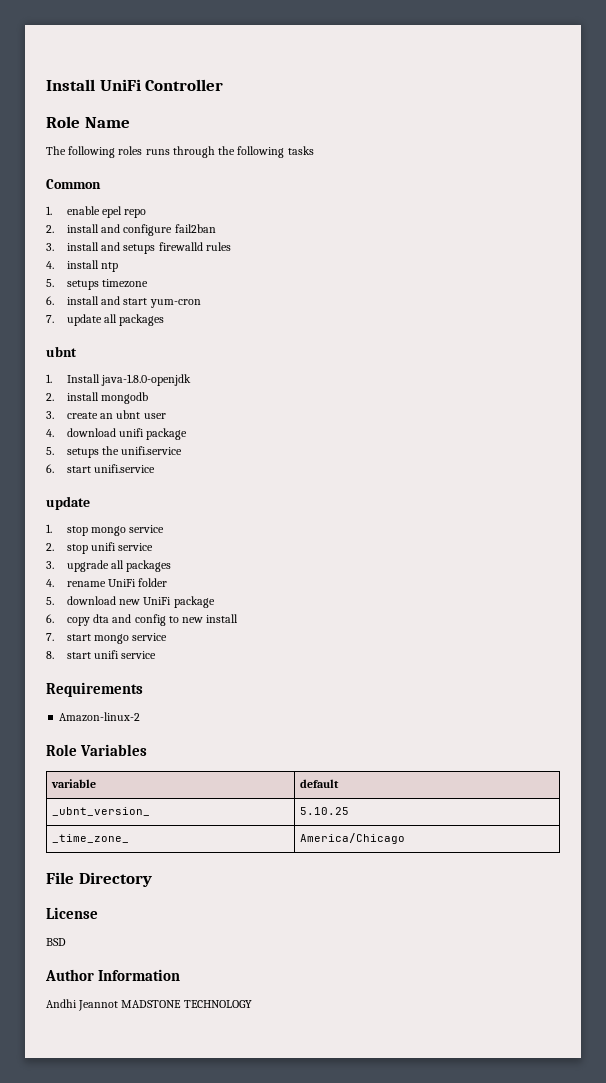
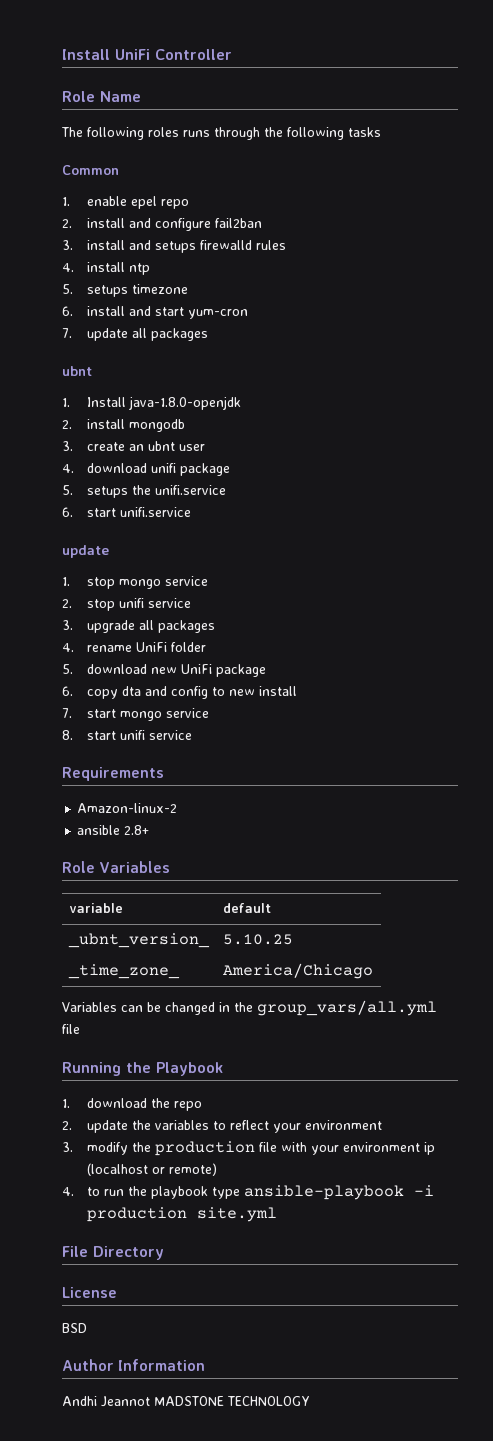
(141, 717) none -> [77,825,150,835] // ansible 2.8+
(406, 838) none -> [62,1000,437,1016] [62,1024,80,1034] [62,1062,223,1076] [62,1098,203,1111] [62,1120,383,1133] [62,1141,436,1156] [87,1163,218,1176] [62,1185,435,1200] [87,1207,278,1222] // Variables can be changed in the group_vars/all.yml file // Running the Playbook // 1. download the repo // 2. update the variables to reflect your environment // 3. modify the production file with your environment ip (localhost or remote) // 4. to run the playbook type ansible-playbook -i production site.yml

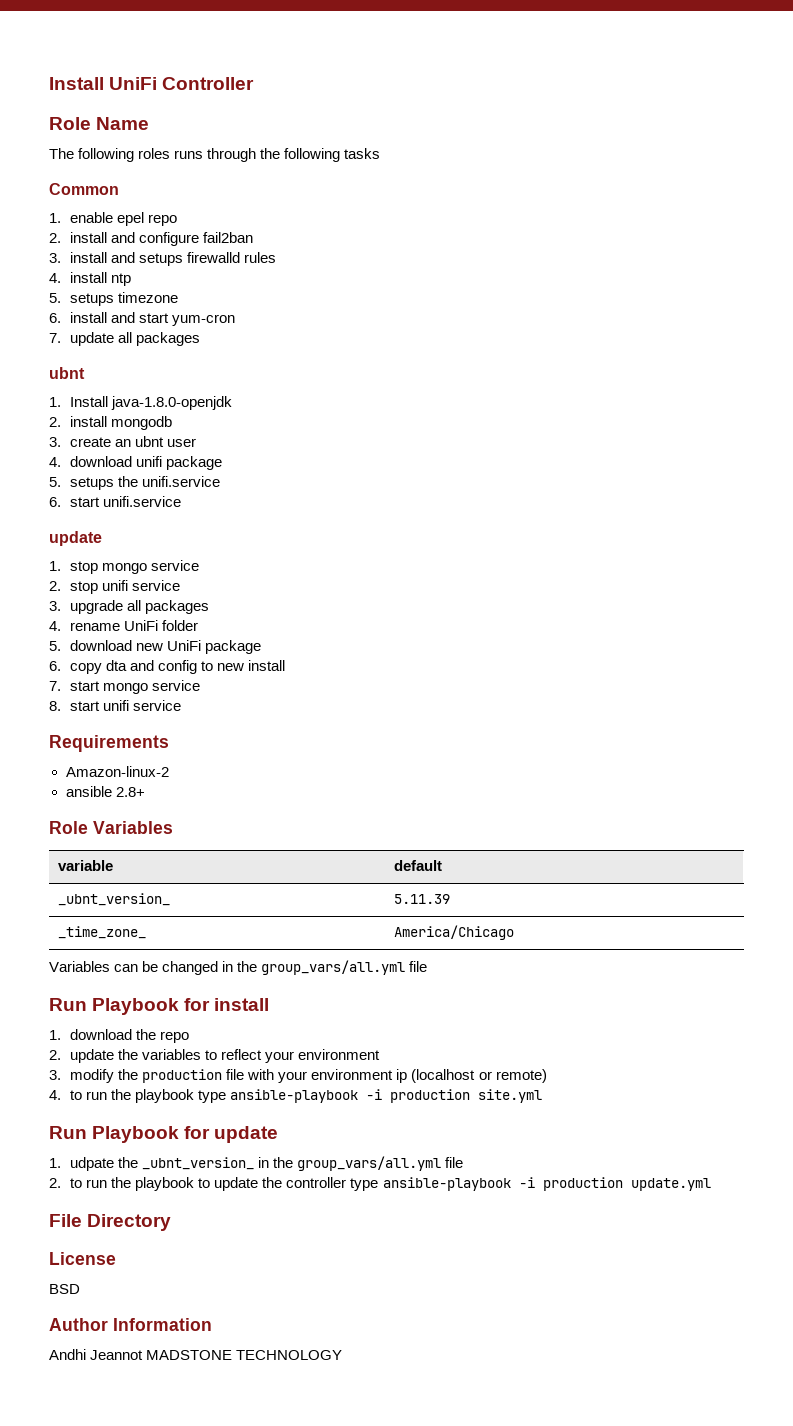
[222,934,293,945] 5.10.25 -> [393,894,450,904] 5.11.39
[62,1062,223,1076] Running the Playbook -> [49,998,270,1015] Run Playbook for install
(278, 1214) none -> [49,1126,279,1143] [49,1156,464,1171] [49,1177,711,1191] // Run Playbook for update // 1. udpate the _ubnt_version_ in the group_vars/all.yml file // 2. to run the playbook to update the controller type ansible-playbook -i production update.yml

